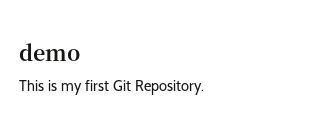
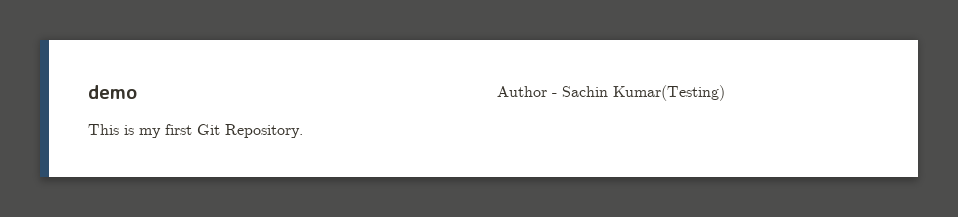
(204, 87) none -> [497,85,725,101] // Author - Sachin Kumar(Testing)

